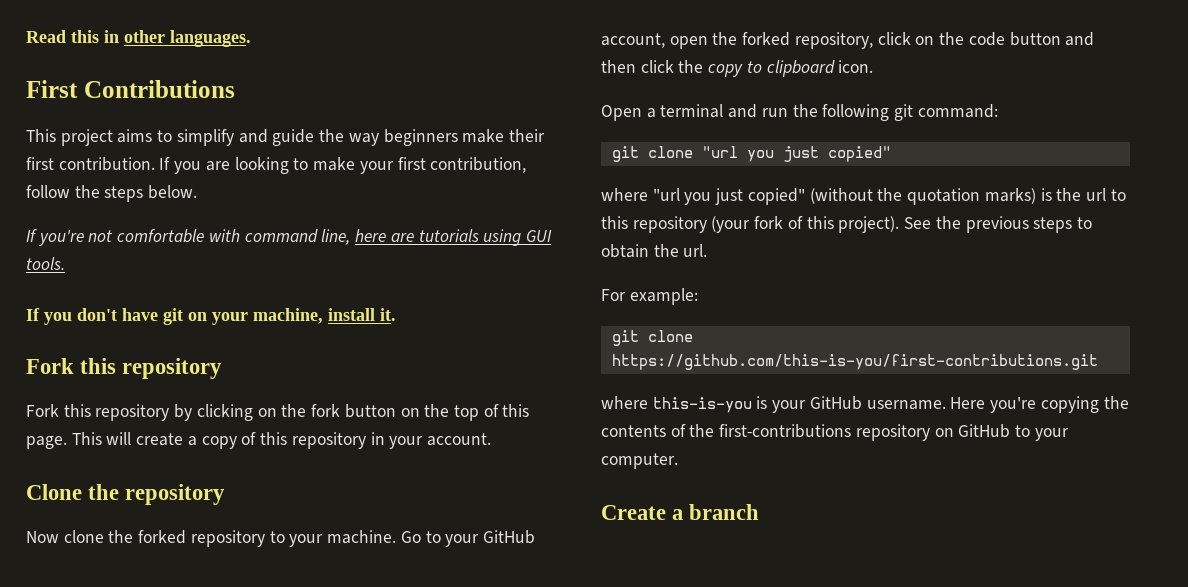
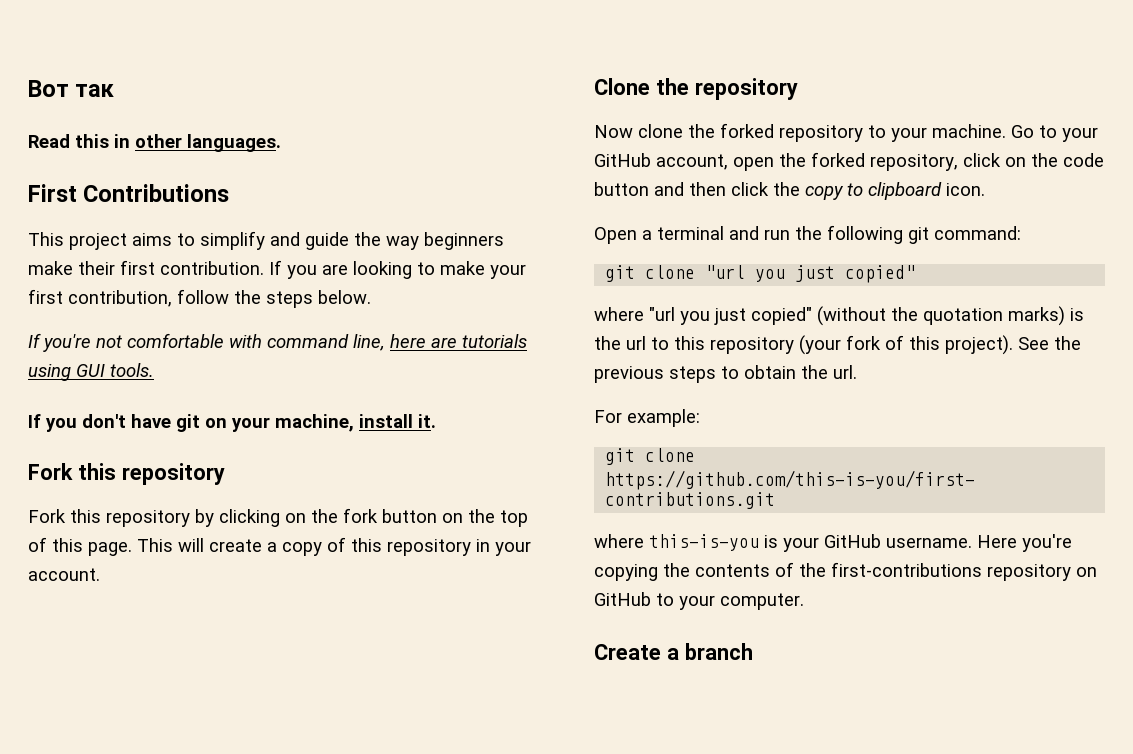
(26, 36) none -> [28,80,115,97] Вот так //

